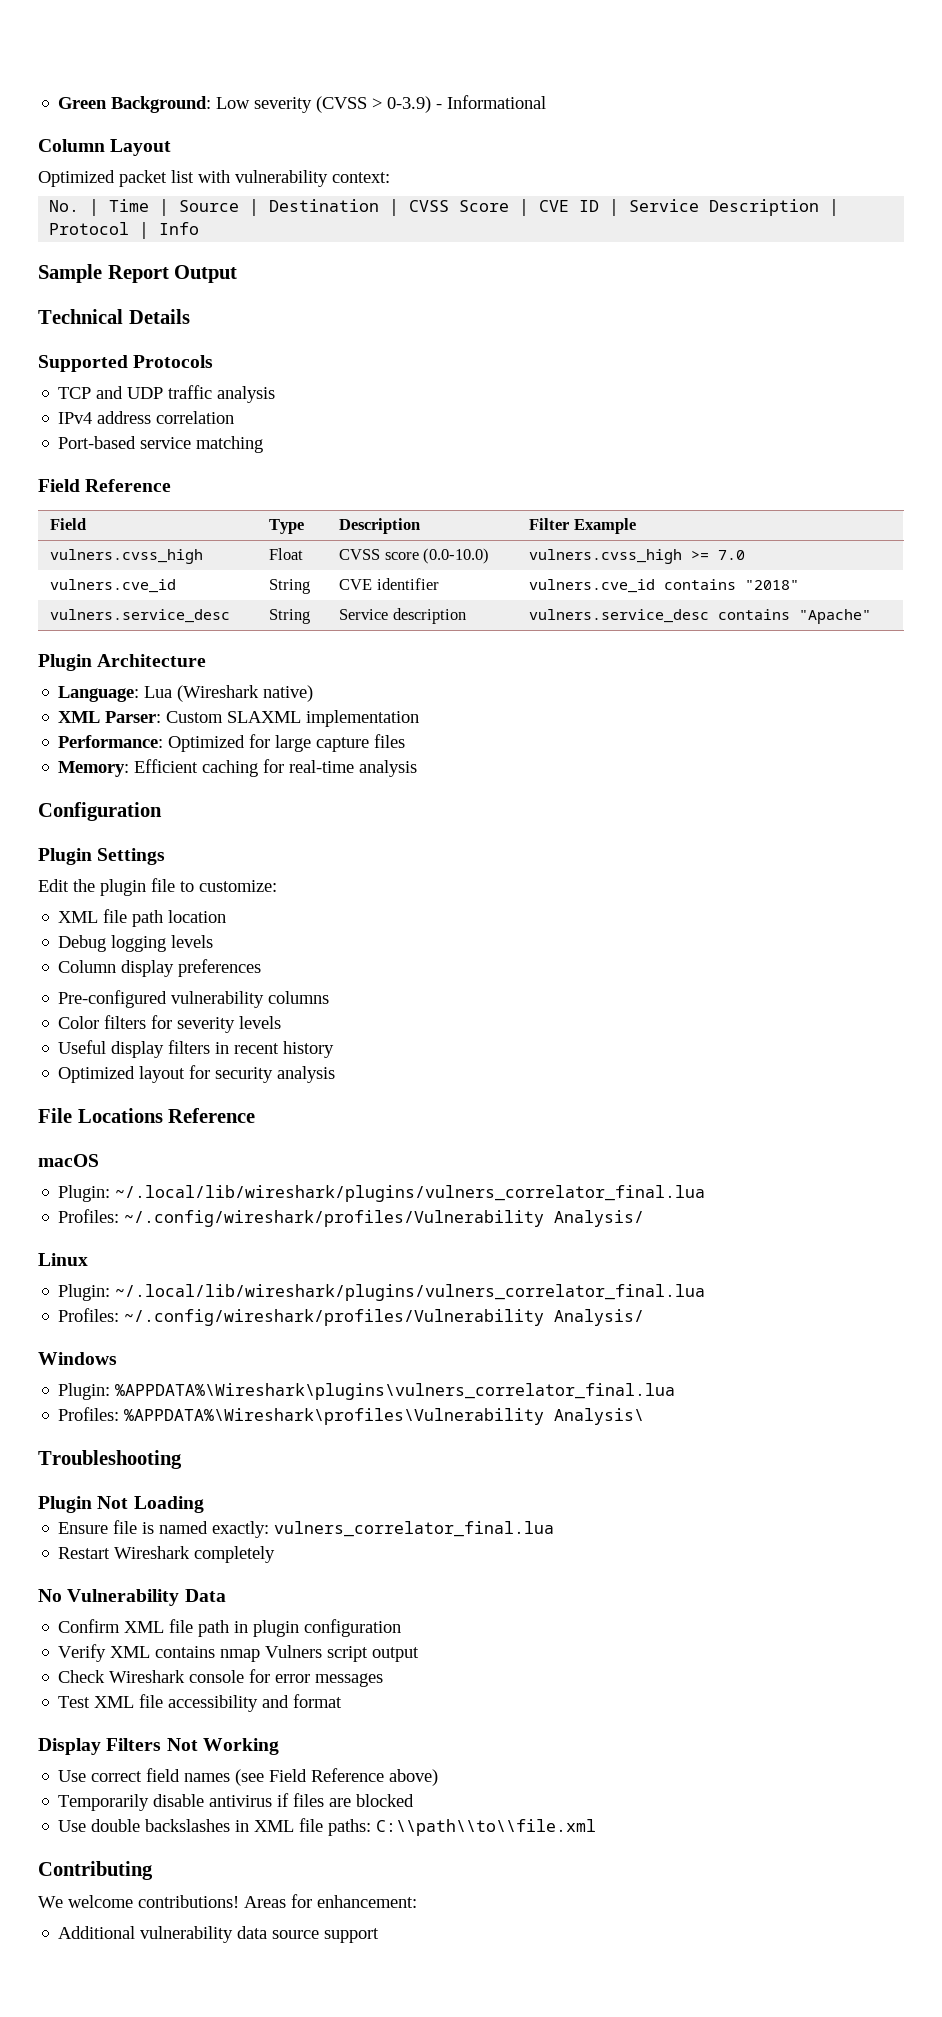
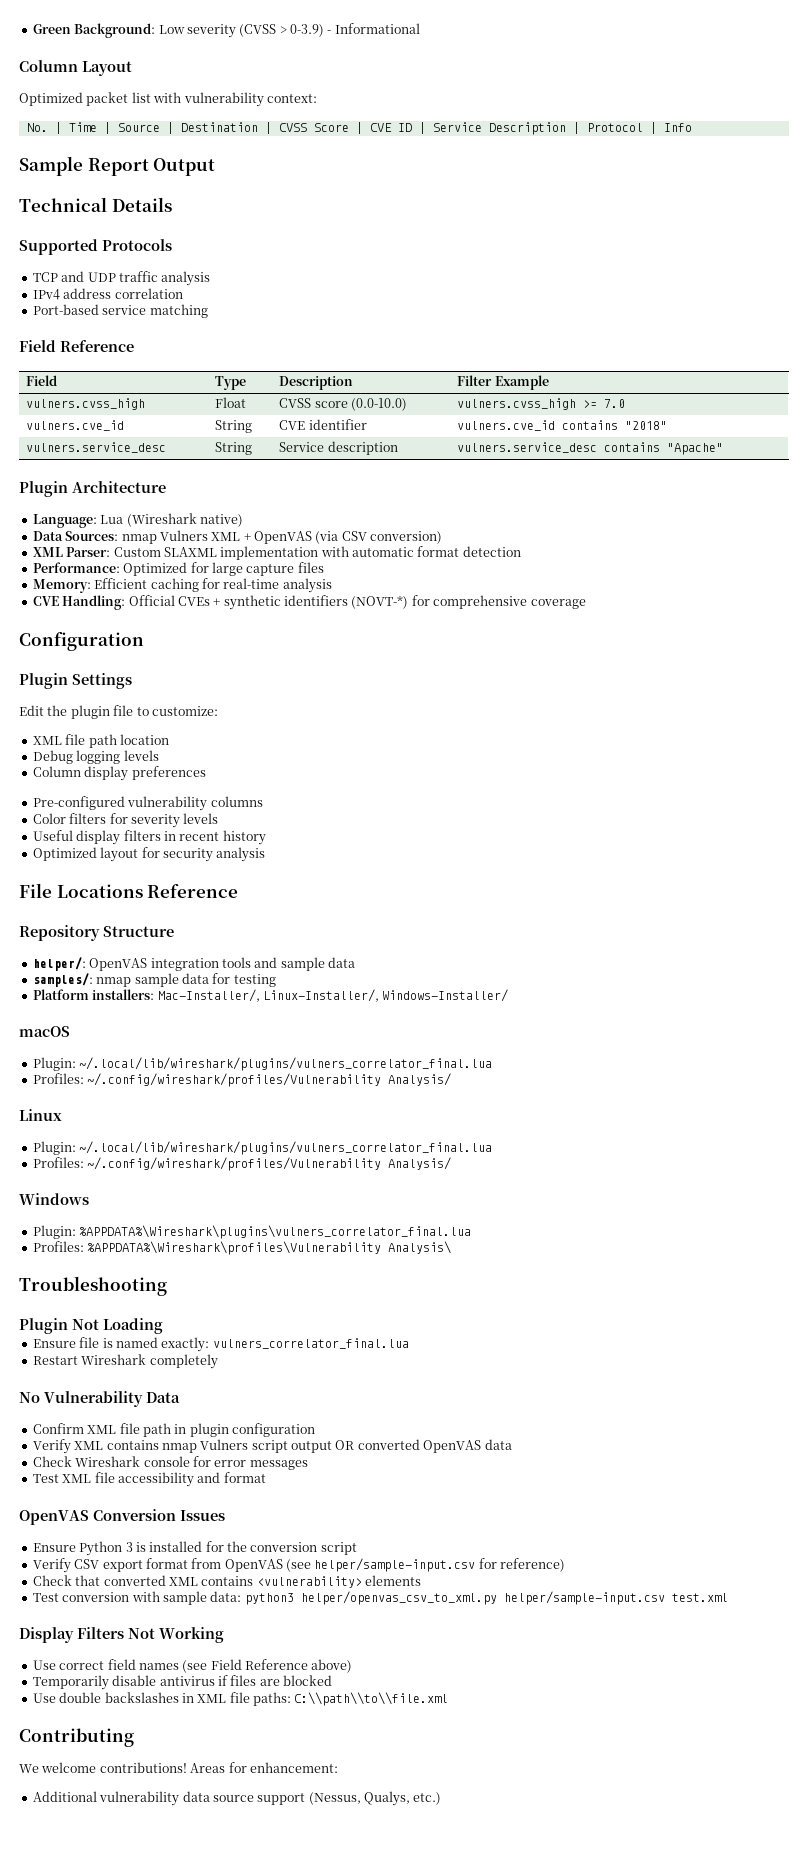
(314, 693) none -> [32,530,443,544] // Data Sources: nmap Vulners XML + OpenVAS (via CSV conversion)
(420, 718) none -> [320,546,521,557] with automatic format detection
(418, 768) none -> [32,595,586,610] // CVE Handling: Official CVEs + synthetic identifiers (NOVT-*) for comprehensive coverage
(256, 1115) none -> [19,925,174,941] [32,957,355,971] [32,973,276,987] [32,989,509,1002] // Repository Structure // helper/: OpenVAS integration tools and sample data // samples/: nmap sample data for testing // Platform installers: Mac-Installer/, Linux-Installer/, Windows-Installer/
(420, 1654) none -> [335,1439,512,1453] OR converted OpenVAS data
(343, 1701) none -> [19,1509,225,1525] [32,1541,357,1556] [32,1558,566,1573] [32,1575,421,1588] [32,1591,728,1605] // OpenVAS Conversion Issues // Ensure Python 3 is installed for the conversion script // Verify CSV export format from OpenVAS (see helper/sample-input.csv for reference) // Check that converted XML contains <vulnerability> elements // Test conversion with sample data: python3 helper/openvas_csv_to_xml.py helper/sample-input.csv test.xml
(380, 1935) none -> [308,1791,442,1806] (Nessus, Qualys, etc.)

